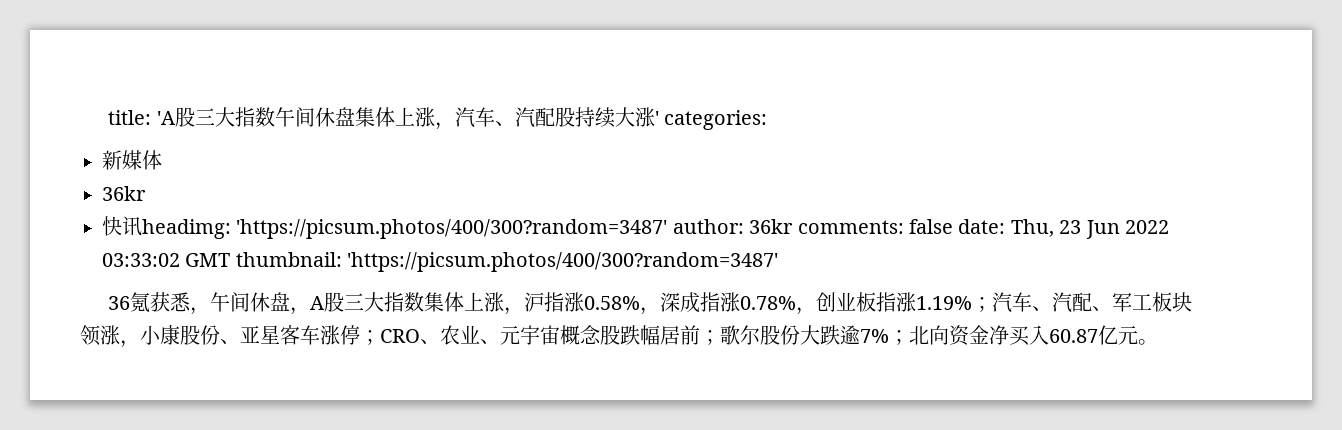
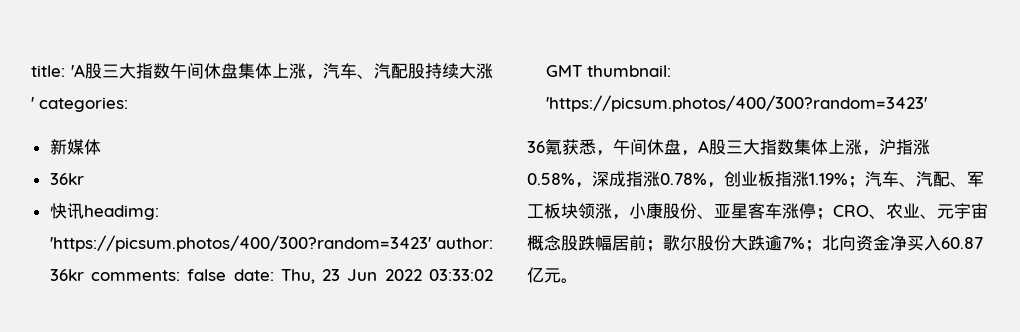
[236,219,668,239] 'https://picsum.photos/400/300?random=3487' -> [49,235,431,252] 'https://picsum.photos/400/300?random=3423'
[347,252,779,272] 'https://picsum.photos/400/300?random=3487' -> [545,95,927,112] 'https://picsum.photos/400/300?random=3423'

